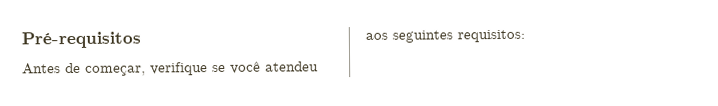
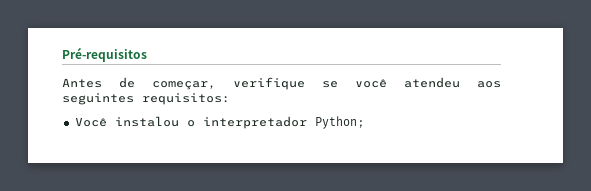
(525, 36) none -> [74,116,365,129] // Você instalou o interpretador Python;

